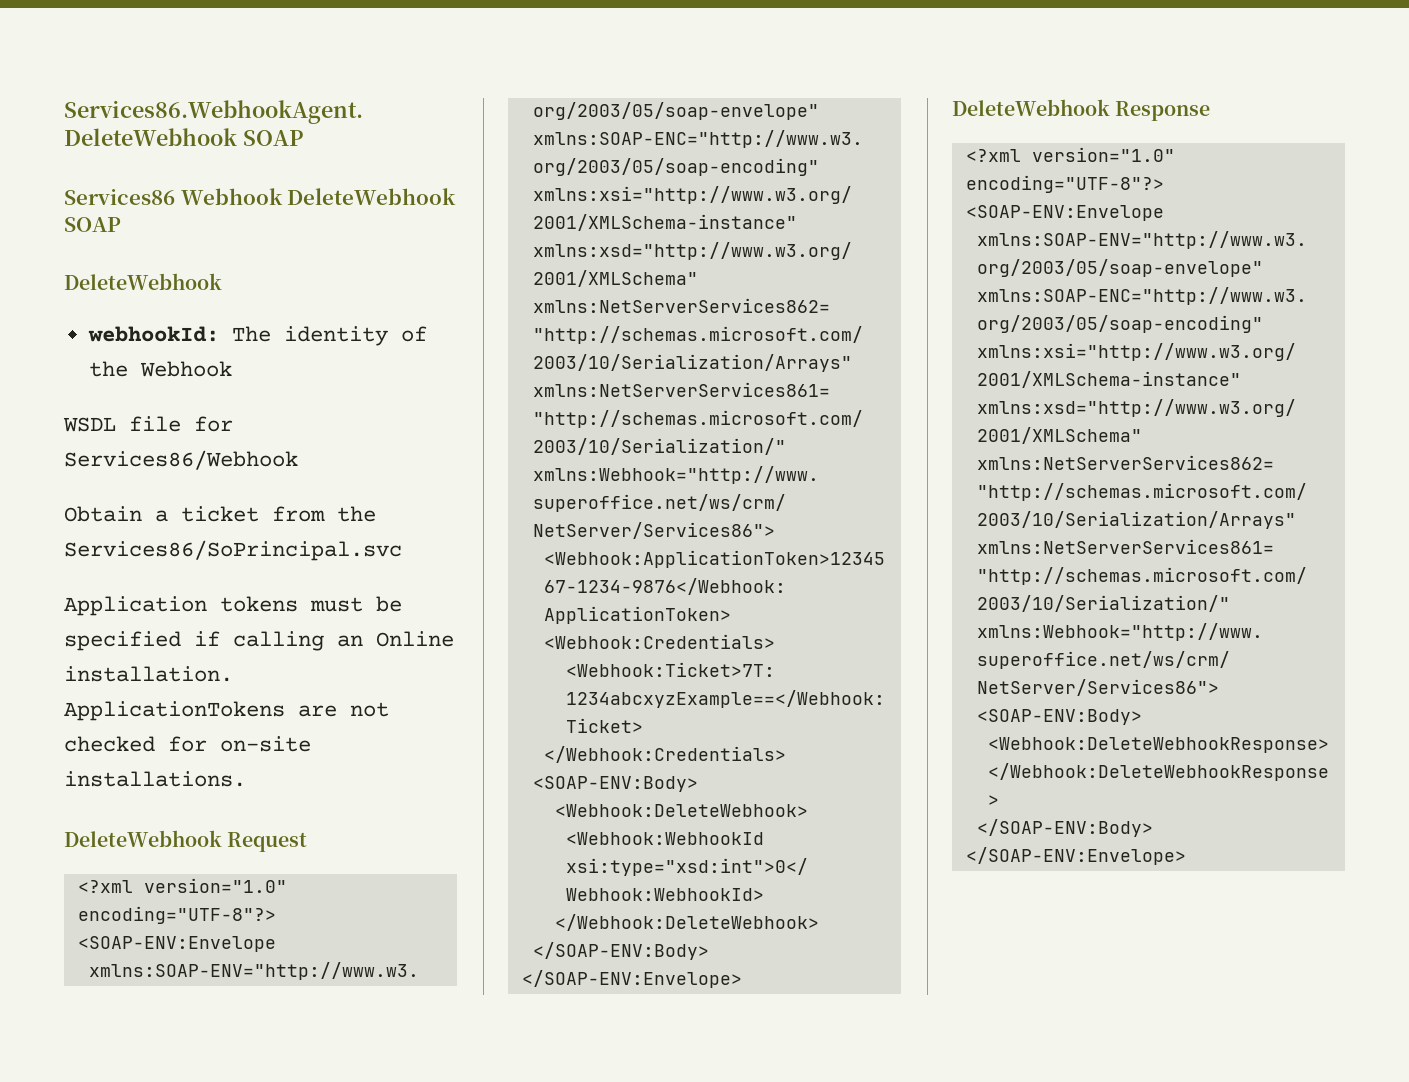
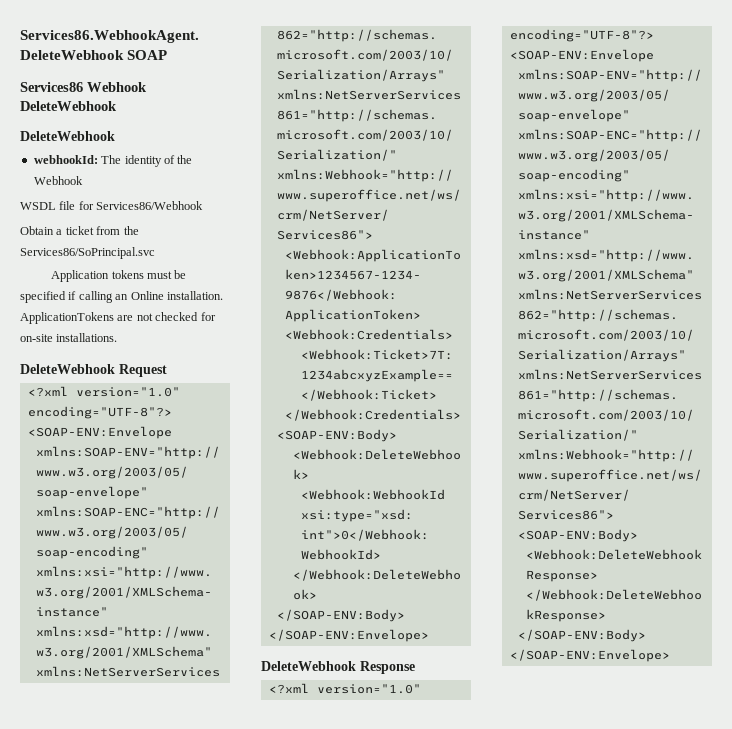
[64,217,121,232] SOAP -> (117, 106) none

